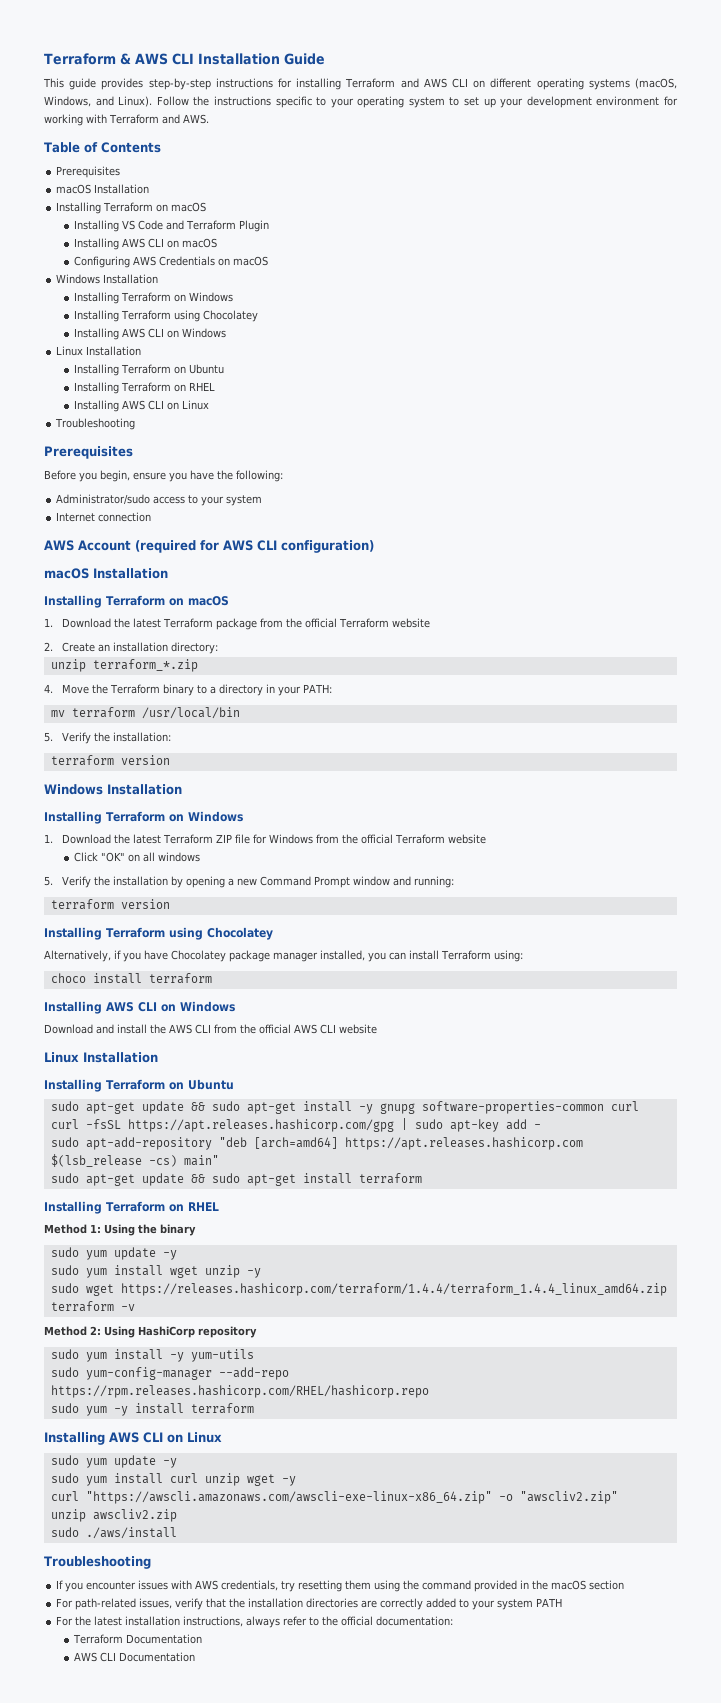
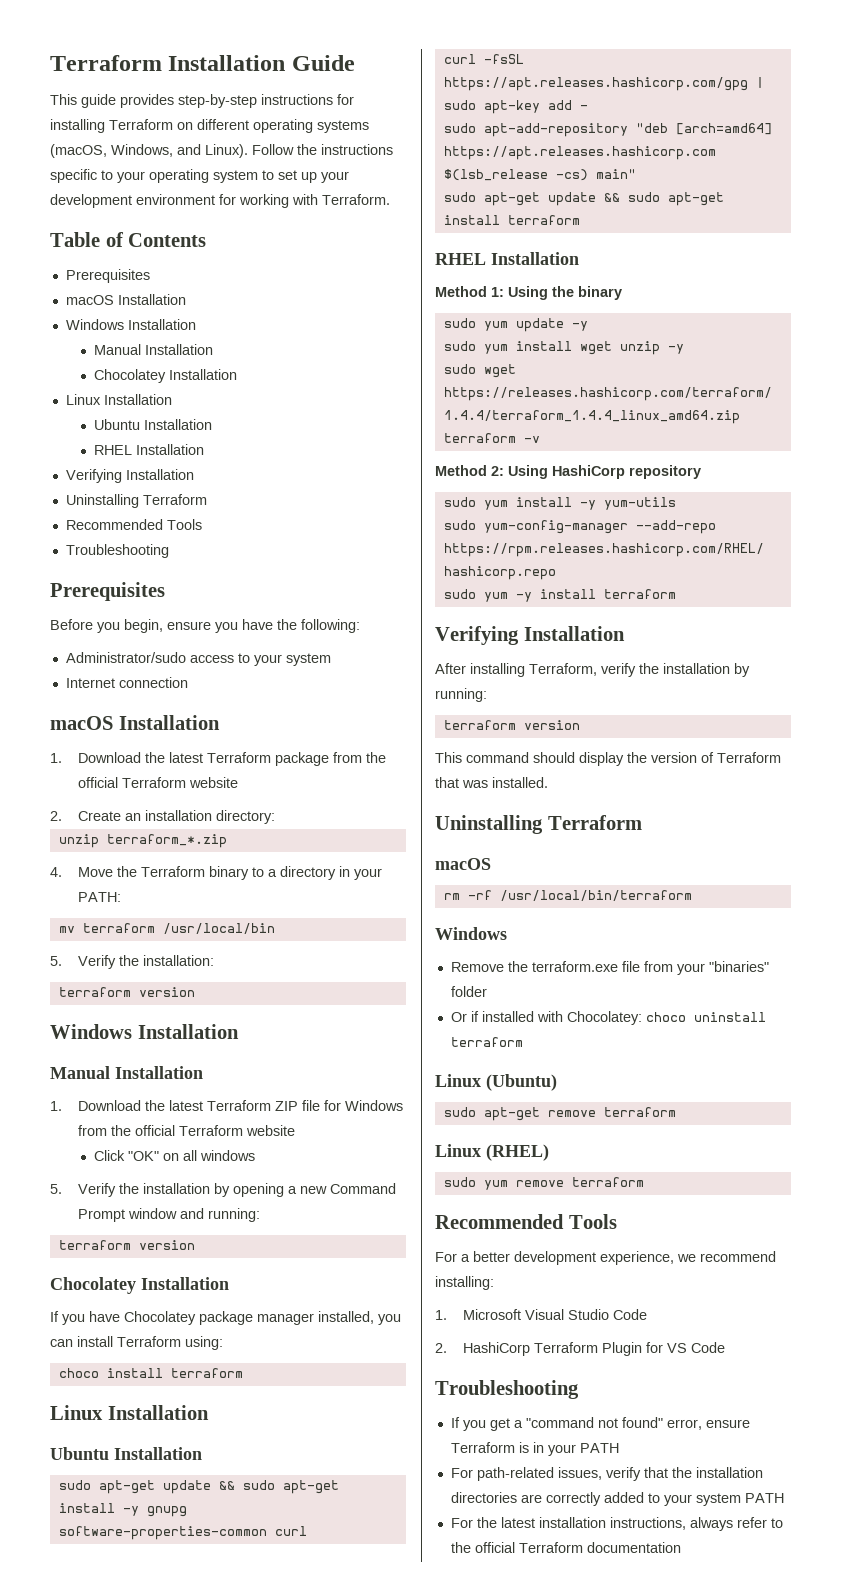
[44,53,194,65] Terraform & AWS CLI -> [50,55,162,71] Terraform
[400,78,468,88] and AWS CLI -> (173, 124) none
[109,114,209,124] Terraform and AWS. -> [322,194,390,205] Terraform.
[56,202,207,214] [74,220,270,232] [74,238,218,250] [74,256,269,268] [56,274,159,284] [74,292,234,304] [74,310,259,322] [74,328,227,340] [56,346,142,356] [74,364,225,376] [74,382,216,394] [74,400,210,412] Installing Terraform on macOS // Installing VS Code and Terraform Plugin // Installing AWS CLI on macOS // Configuring AWS Credentials on macOS // Windows Installation // Installing Terraform on Windows // Installing Terraform using Chocolatey // Installing AWS CLI on Windows // Linux Installation // Installing Terraform on Ubuntu // Installing Terraform on RHEL // Installing AWS CLI on Linux -> [65,319,196,330] [93,344,213,355] [93,369,237,383] [65,394,172,405] [93,419,212,430] [93,444,204,455] [65,469,194,483] [65,494,207,508] [65,519,202,530] Windows Installation // Manual Installation // Chocolatey Installation // Linux Installation // Ubuntu Installation // RHEL Installation // Verifying Installation // Uninstalling Terraform // Recommended Tools
[44,540,374,553] [44,568,168,579] [44,595,229,608] AWS Account (required for AWS CLI configuration) // macOS Installation // Installing Terraform on macOS -> [50,715,220,730] macOS Installation
[44,811,243,824] Installing Terraform on Windows -> [50,1066,203,1079] Manual Installation
[44,927,273,940] [44,950,121,962] Installing Terraform using Chocolatey // Alternatively, if -> [50,1277,229,1294] [50,1311,59,1322] Chocolatey Installation // If
[44,1001,235,1014] [44,1024,377,1034] [44,1052,158,1063] [44,1079,234,1092] // Installing AWS CLI on Windows // Download and install the AWS CLI from the official AWS CLI website // Linux Installation // Installing Terraform on Ubuntu -> [50,1405,209,1420] [50,1447,202,1460] // Linux Installation // Ubuntu Installation
[44,1201,219,1214] Installing Terraform on RHEL -> [435,252,579,265] RHEL Installation
[44,1432,222,1445] [50,1455,177,1468] [50,1473,296,1486] [50,1491,618,1504] [50,1509,177,1522] [50,1527,177,1539] [44,1556,151,1569] [56,1580,625,1592] Installing AWS CLI on Linux // sudo yum update -y // sudo yum install curl unzip wget -y // curl "https://awscli.amazonaws.com/awscli-exe-linux-x86_64.zip" -o "awscliv2.zip" // unzip awscliv2.zip // sudo ./aws/install // Troubleshooting // If you encounter issues with AWS credentials, try resetting them using the command provided in the macOS section -> [435,626,625,645] [435,663,750,677] [435,688,487,702] [443,720,580,730] [435,752,781,766] [435,777,548,788] [435,815,642,834] [435,858,491,870] [443,890,692,901] [435,927,507,940] [450,961,769,975] [450,986,487,997] [450,1011,766,1025] [450,1037,523,1047] [435,1074,557,1091] [443,1107,676,1121] [435,1144,549,1161] [443,1177,644,1190] [435,1214,617,1229] [435,1251,776,1265] [435,1276,494,1290] [435,1309,647,1320] [435,1342,725,1356] [435,1380,579,1399] [450,1417,750,1431] [450,1442,619,1456] Verifying Installation // After installing Terraform, verify the installation by running: // terraform version // This command should display the version of Terraform that was installed. // Uninstalling Terraform // macOS // rm -rf /usr/local/bin/terraform // Windows // Remove the terraform.exe file from your "binaries" folder // Or if installed with Chocolatey: choco uninstall terraform // Linux (Ubuntu) // sudo apt-get remove terraform // Linux (RHEL) // sudo yum remove terraform // Recommended Tools // For a better development experience, we recommend installing: // 1. Microsoft Visual Studio Code // 2. HashiCorp Terraform Plugin for VS Code // Troubleshooting // If you get a "command not found" error, ensure Terraform is in your PATH
[376,1616,454,1626] [73,1634,203,1644] [74,1652,196,1662] documentation: // Terraform Documentation // AWS CLI Documentation -> [518,1542,681,1553] Terraform documentation

